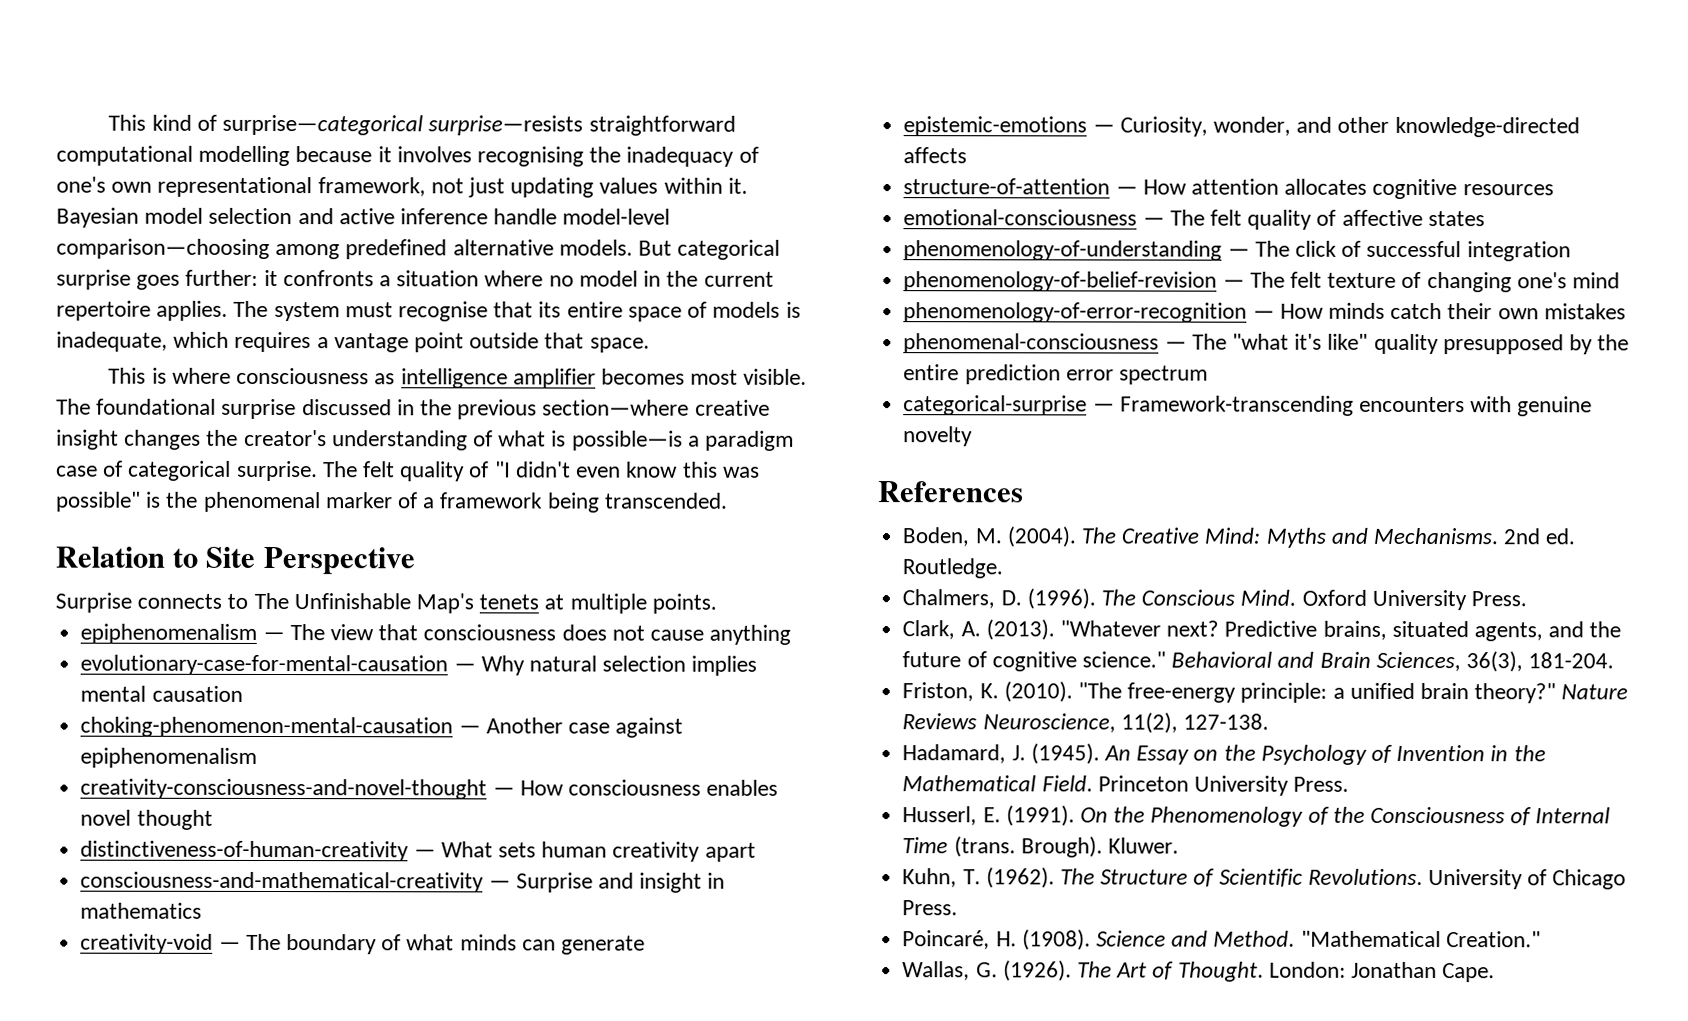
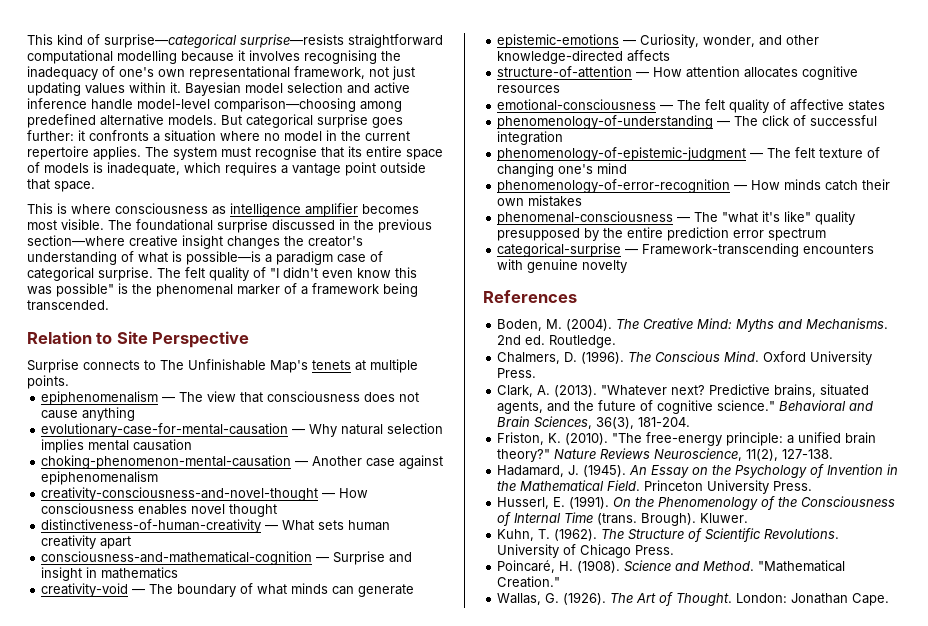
[80,871,485,893] consciousness-and-mathematical-creativity -> [41,551,313,565] consciousness-and-mathematical-cognition
[903,271,1218,292] phenomenology-of-belief-revision -> [497,147,747,161] phenomenology-of-epistemic-judgment

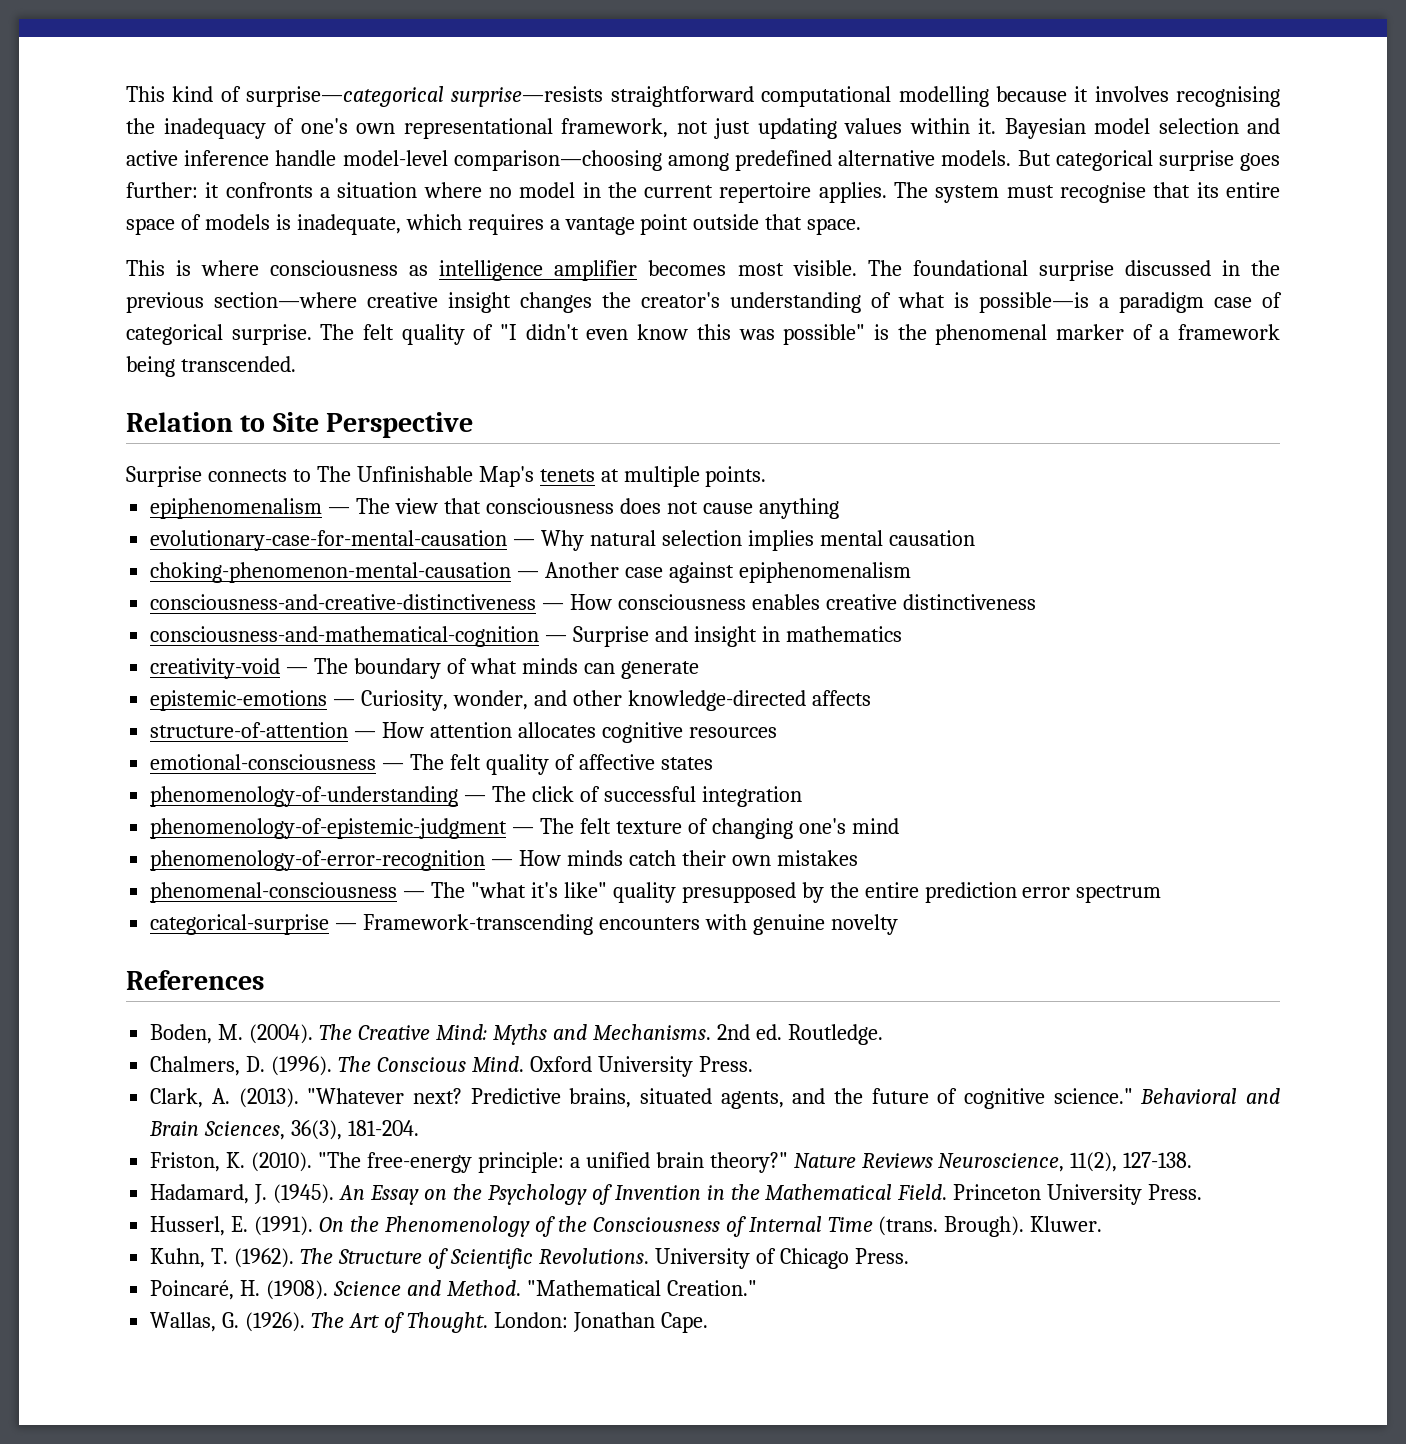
[41,487,319,501] creativity-consciousness-and-novel-thought -> [150,594,537,610] consciousness-and-creative-distinctiveness
[191,504,278,517] [41,519,391,533] [41,535,132,549] novel thought // distinctiveness-of-human-creativity — What sets human creativity apart -> [825,594,1036,610] creative distinctiveness

